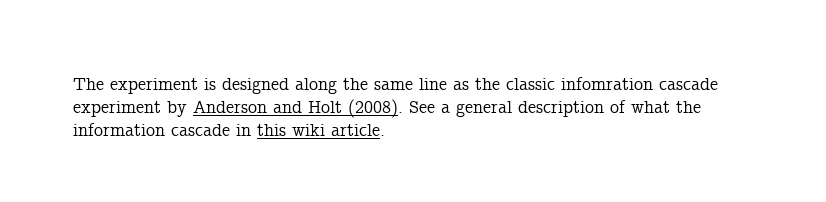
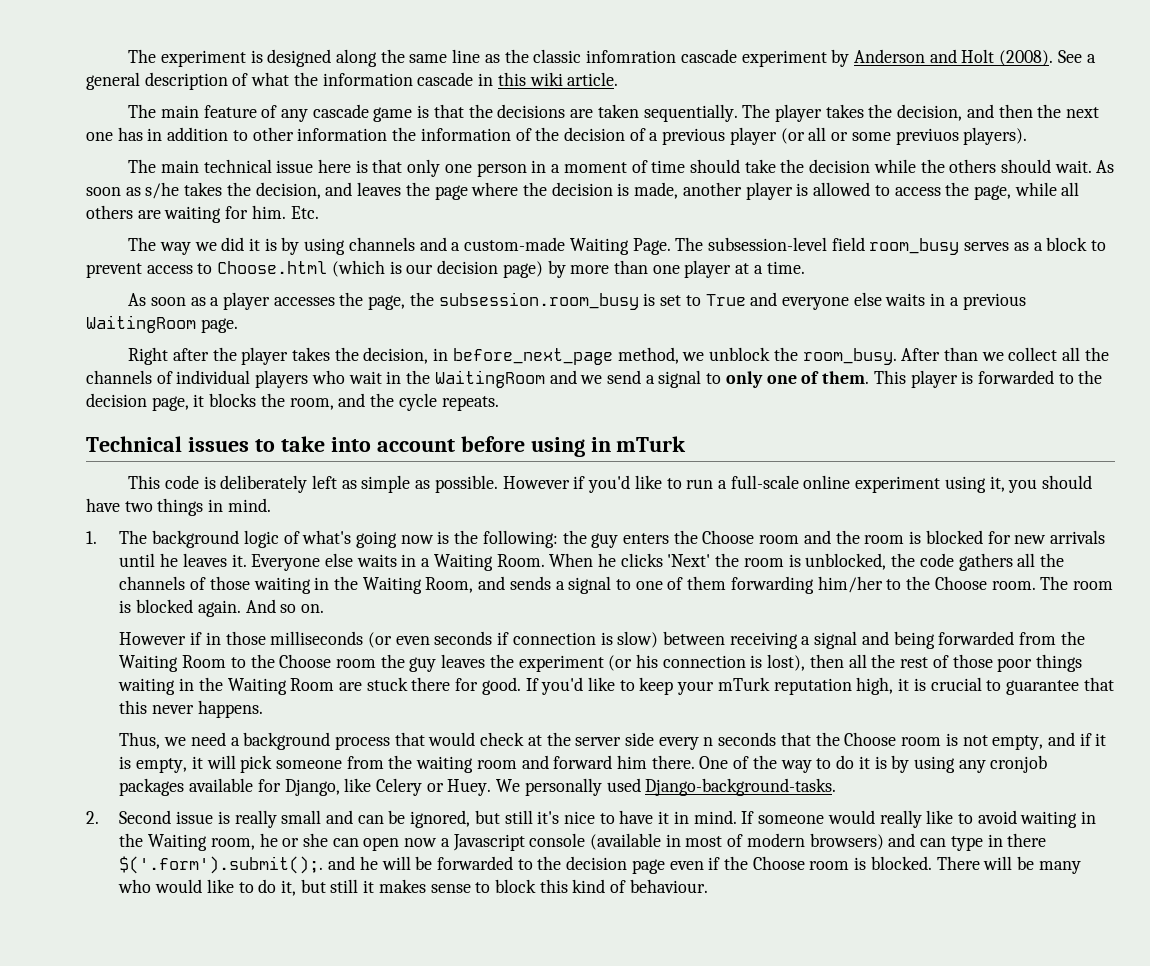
(385, 130) none -> [128,104,1100,122] [86,127,1028,145] [128,159,1115,177] [86,182,1080,200] [86,205,319,223] [128,237,1107,255] [86,260,805,278] [128,292,1026,310] [86,315,238,333] [128,347,1109,365] [86,370,1103,388] [86,393,499,411] [86,436,687,457] [128,475,1093,493] [86,498,271,516] [86,530,1105,548] [119,553,1064,571] [119,576,1113,594] [119,599,324,617] [119,631,1085,649] [119,654,1082,672] [118,677,1114,695] [119,700,263,718] [119,732,1107,750] [119,755,1048,773] [119,778,837,796] [86,810,1097,828] [119,833,1047,851] [119,856,1081,874] [118,879,708,896] // The main feature of any cascade game is that the decisions are taken sequentially. The player takes the decision, and then the next one has in addition to other information the information of the decision of a previous player (or all or some previuos players). // The main technical issue here is that only one person in a moment of time should take the decision while the others should wait. As soon as s/he takes the decision, and leaves the page where the decision is made, another player is allowed to access the page, while all others are waiting for him. Etc. // The way we did it is by using channels and a custom-made Waiting Page. The subsession-level field room_busy serves as a block to prevent access to Choose.html (which is our decision page) by more than one player at a time. // As soon as a player accesses the page, the subsession.room_busy is set to True and everyone else waits in a previous WaitingRoom page. // Right after the player takes the decision, in before_next_page method, we unblock the room_busy. After than we collect all the channels of individual players who wait in the WaitingRoom and we send a signal to only one of them. This player is forwarded to the decision page, it blocks the room, and the cycle repeats. // Technical issues to take into account before using in mTurk // This code is deliberately left as simple as possible. However if you'd like to run a full-scale online experiment using it, you should have two things in mind. // 1. The background logic of what's going now is the following: the guy enters the Choose room and the room is blocked for new arrivals until he leaves it. Everyone else waits in a Waiting Room. When he clicks 'Next' the room is unblocked, the code gathers all the channels of those waiting in the Waiting Room, and sends a signal to one of them forwarding him/her to the Choose room. The room is blocked again. And so on. // However if in those milliseconds (or even seconds if connection is slow) between receiving a signal and being forwarded from the Waiting Room to the Choose room the guy leaves the experiment (or his connection is lost), then all the rest of those poor things waiting in the Waiting Room are stuck there for good. If you'd like to keep your mTurk reputation high, it is crucial to guarantee that this never happens. // Thus, we need a background process that would check at the server side every n seconds that the Choose room is not empty, and if it is empty, it will pick someone from the waiting room and forward him there. One of the way to do it is by using any cronjob packages available for Django, like Celery or Huey. We personally used Django-background-tasks. // 2. Second issue is really small and can be ignored, but still it's nice to have it in mind. If someone would really like to avoid waiting in the Waiting room, he or she can open now a Javascript console (available in most of modern browsers) and can type in there $('.form').submit();. and he will be forwarded to the decision page even if the Choose room is blocked. There will be many who would like to do it, but still it makes sense to block this kind of behaviour.

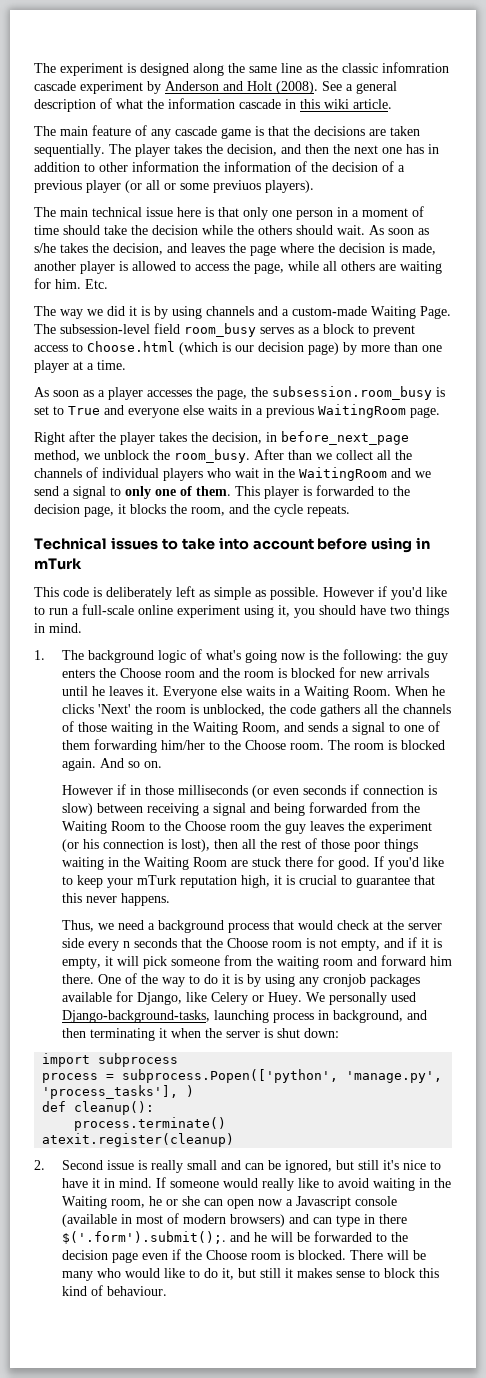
[645,778,837,796] Django-background-tasks. -> [61,1010,427,1023] [61,1028,339,1041] [42,1053,179,1067] [42,1069,443,1083] [42,1085,195,1099] [42,1101,155,1115] [74,1117,227,1131] [42,1133,235,1147] Django-background-tasks, launching process in background, and then terminating it when the server is shut down: // import subprocess // process = subprocess.Popen(['python', 'manage.py', 'process_tasks'], ) // def cleanup(): // process.terminate() // atexit.register(cleanup)

